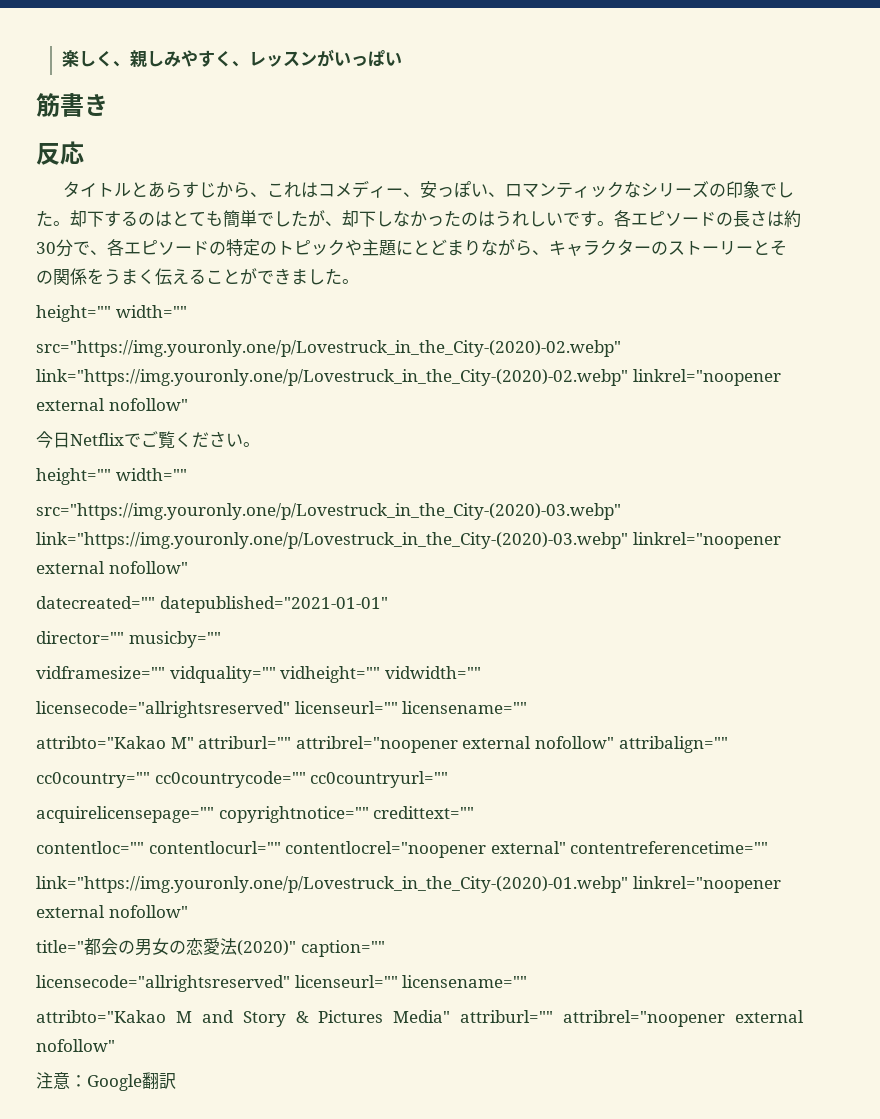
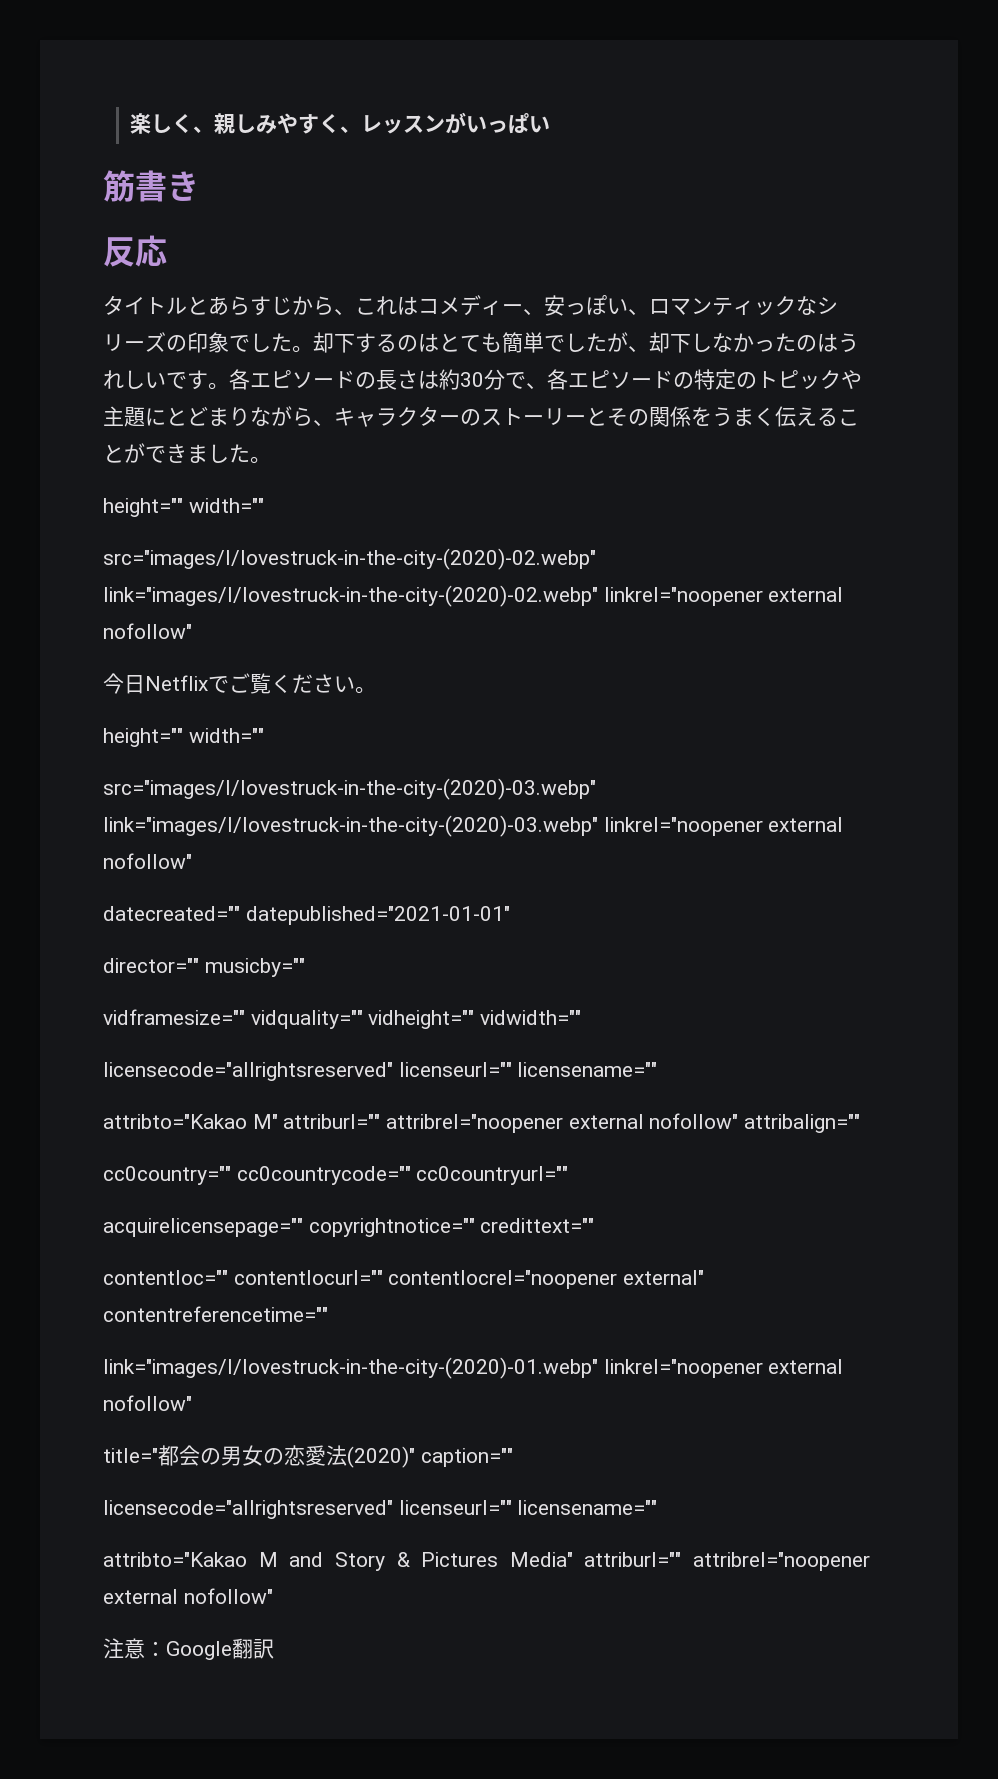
[36,340,621,357] [36,369,628,386] src="https://img.youronly.one/p/Lovestruck_in_the_City-(2020)-02.webp" link="https://img.youronly.one/p/Lovestruck_in_the_City-(2020)-02.webp" -> [103,548,596,570] [103,585,598,607] src="images/l/lovestruck-in-the-city-(2020)-02.webp" link="images/l/lovestruck-in-the-city-(2020)-02.webp"
[36,503,621,520] [36,532,628,549] src="https://img.youronly.one/p/Lovestruck_in_the_City-(2020)-03.webp" link="https://img.youronly.one/p/Lovestruck_in_the_City-(2020)-03.webp" -> [103,778,596,800] [103,815,598,837] src="images/l/lovestruck-in-the-city-(2020)-03.webp" link="images/l/lovestruck-in-the-city-(2020)-03.webp"
[36,876,628,893] link="https://img.youronly.one/p/Lovestruck_in_the_City-(2020)-01.webp" -> [103,1357,598,1379] link="images/l/lovestruck-in-the-city-(2020)-01.webp"

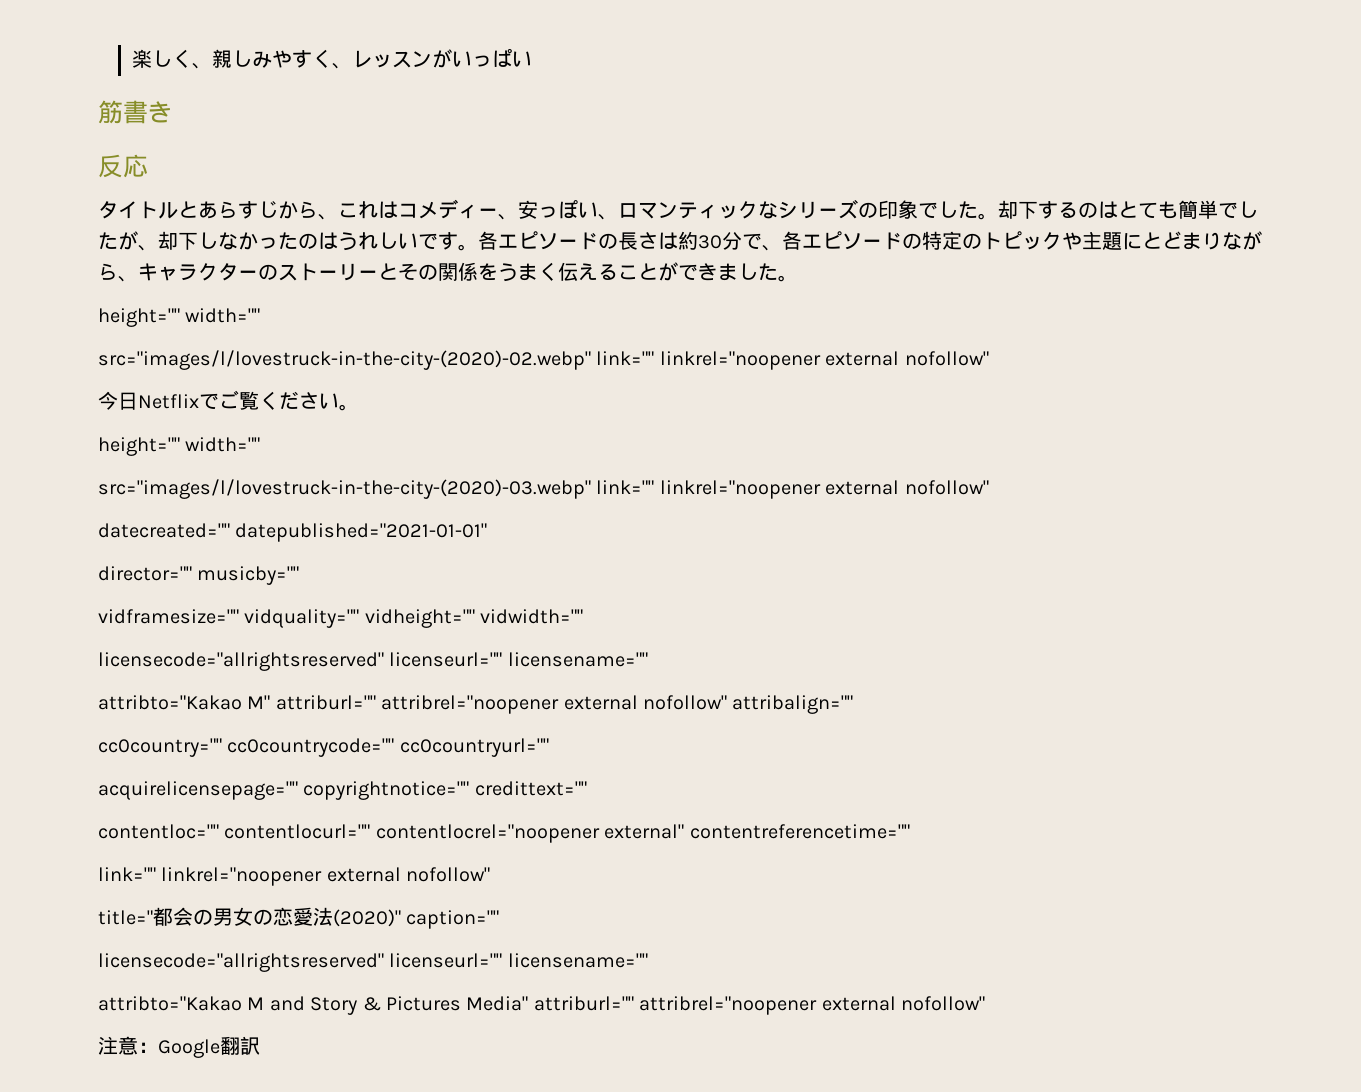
[103,585,598,607] link="images/l/lovestruck-in-the-city-(2020)-02.webp" -> [596,351,655,365] link=""
[103,815,598,837] link="images/l/lovestruck-in-the-city-(2020)-03.webp" -> [596,480,655,494] link=""
[103,1357,598,1379] link="images/l/lovestruck-in-the-city-(2020)-01.webp" -> [98,867,156,881] link=""

